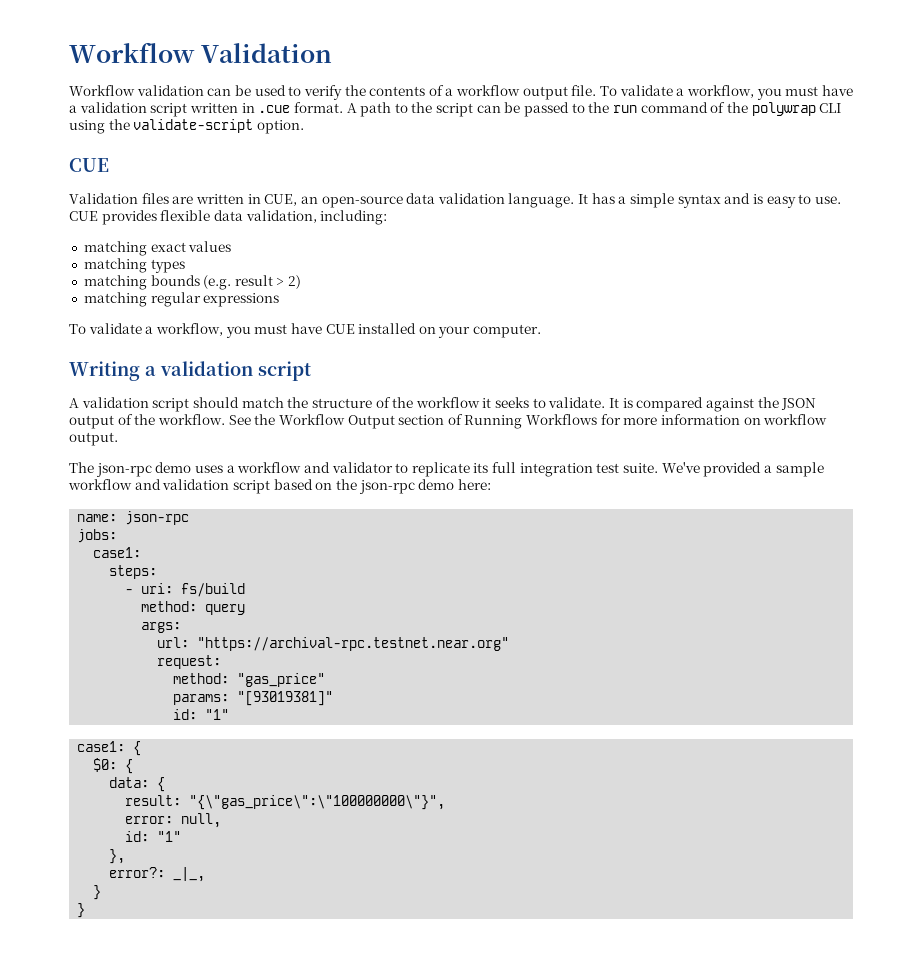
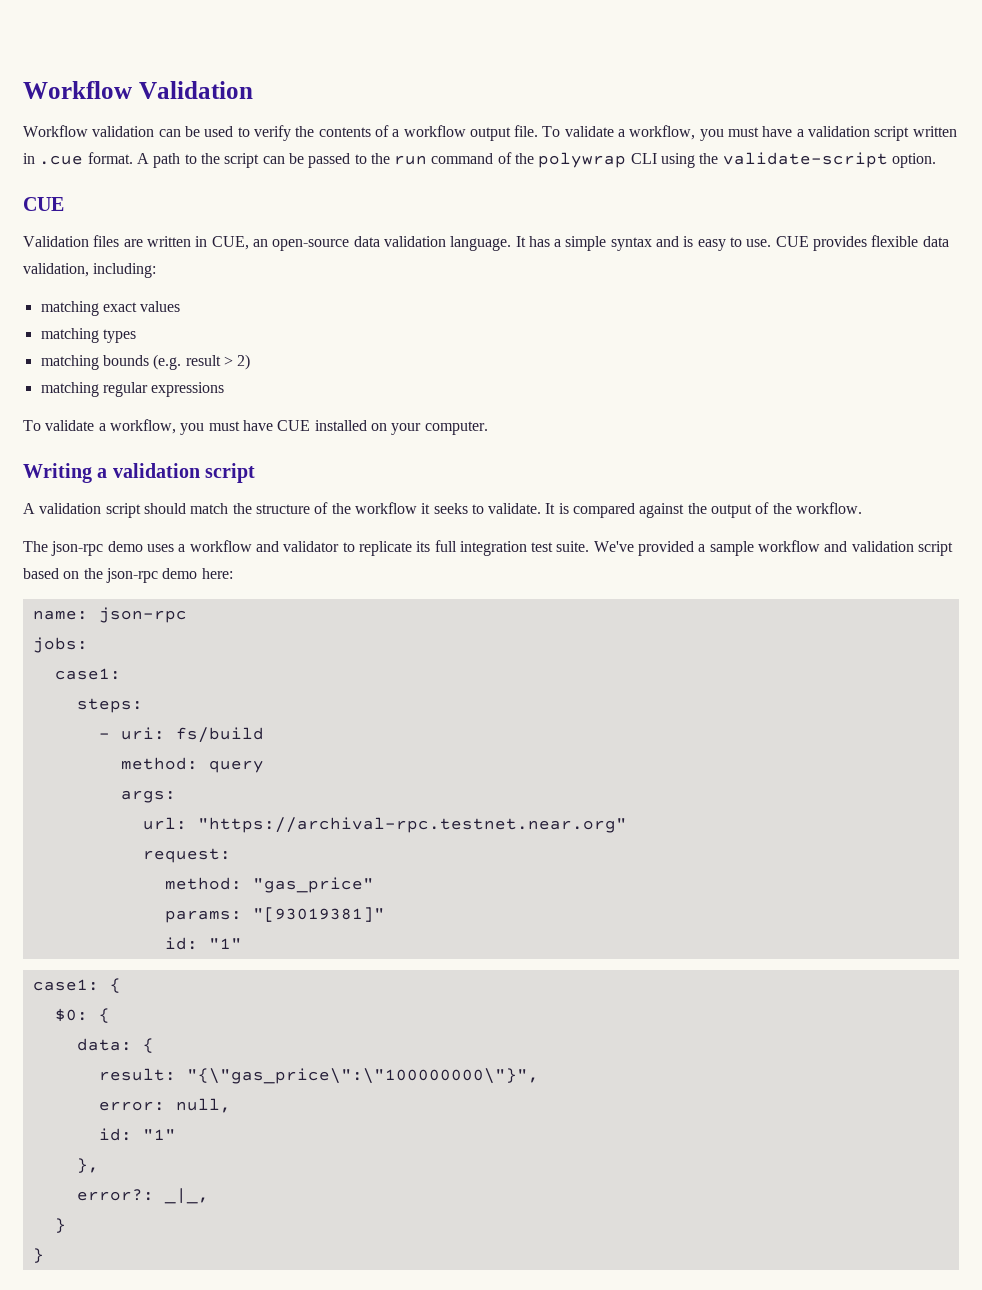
[781,398,817,410] JSON -> (707, 508) none
[228,414,828,429] [69,432,118,446] See the Workflow Output section of Running Workflows for more information on workflow output. -> (863, 508) none

